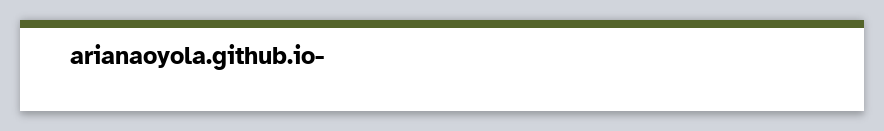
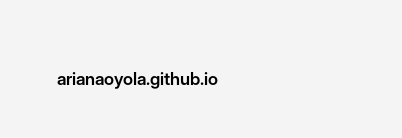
[70,44,324,70] arianaoyola.github.io- -> [57,72,218,89] arianaoyola.github.io

